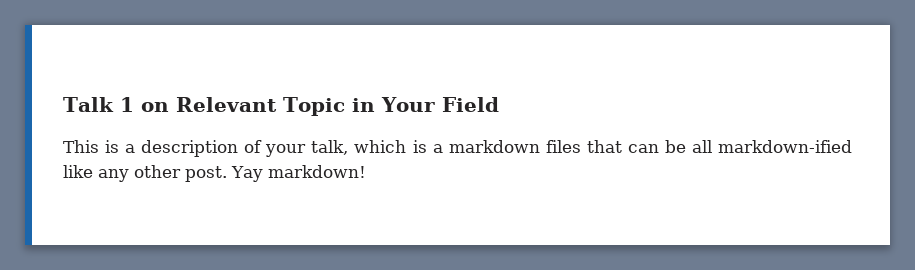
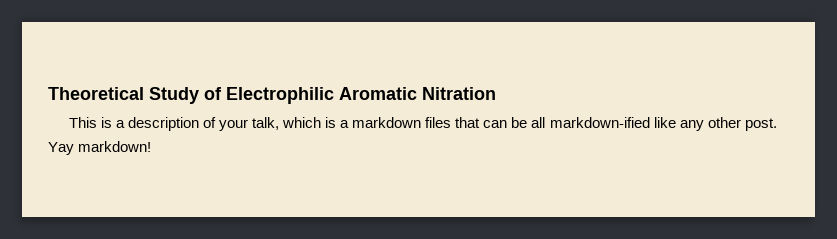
[63,97,499,116] Talk 1 on Relevant Topic in Your Field -> [48,87,496,104] Theoretical Study of Electrophilic Aromatic Nitration

